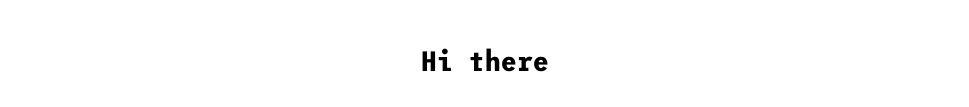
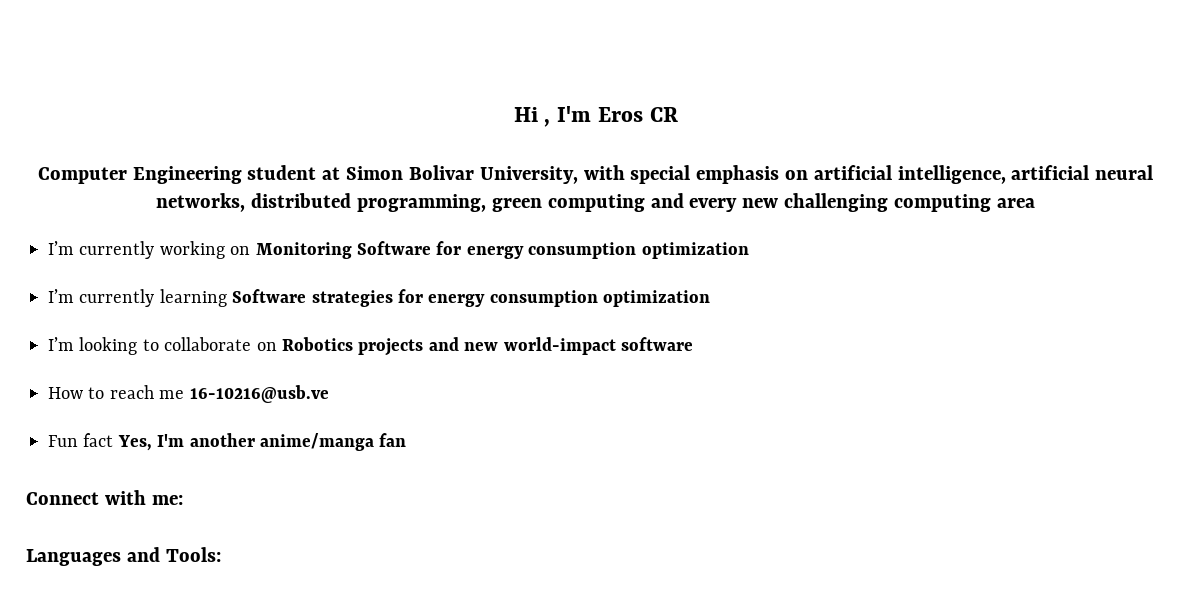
[468,48,549,72] there -> [544,106,678,127] [37,165,1154,184] [156,193,1035,212] [48,241,749,259] [48,289,711,307] [48,337,693,356] [48,385,329,403] [48,433,407,451] [26,490,183,505] [26,547,221,566] , I'm Eros CR // Computer Engineering student at Simon Bolivar University, with special emphasis on artificial intelligence, artificial neural networks, distributed programming, green computing and every new challenging computing area // I’m currently working on Monitoring Software for energy consumption optimization // I’m currently learning Software strategies for energy consumption optimization // I’m looking to collaborate on Robotics projects and new world-impact software // How to reach me 16-10216@usb.ve // Fun fact Yes, I'm another anime/manga fan // Connect with me: // Languages and Tools:

